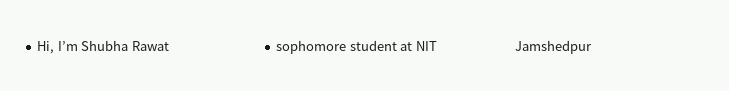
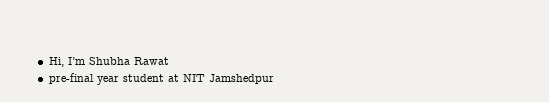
[276,40,347,54] sophomore -> [48,73,119,85] pre-final year

